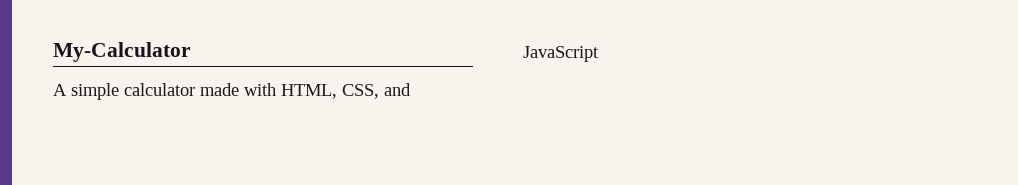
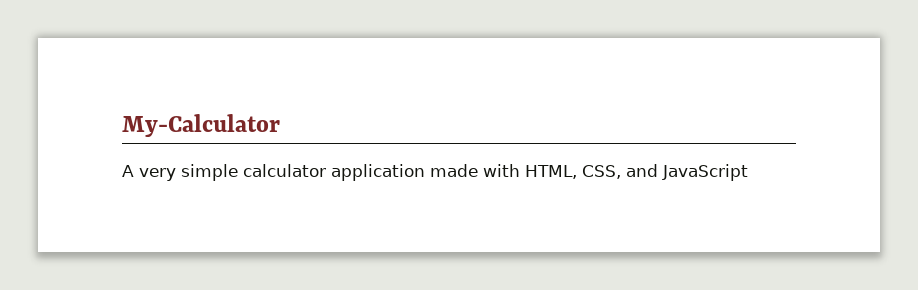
(67, 90) none -> [139,168,176,181] very
(195, 89) none -> [331,164,425,181] application

